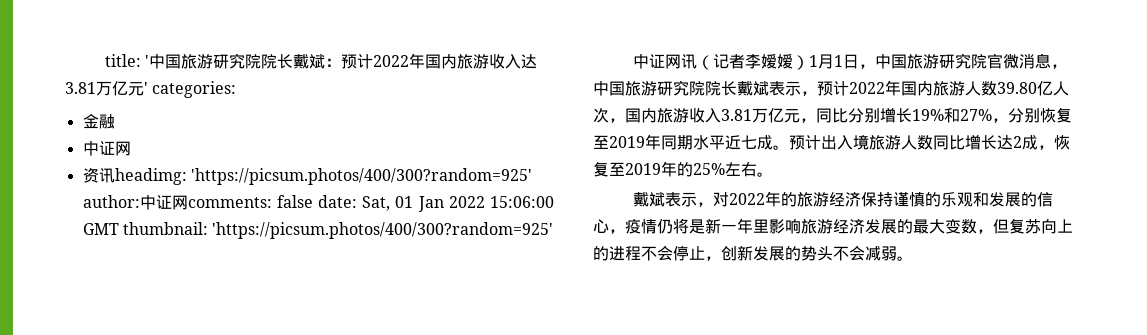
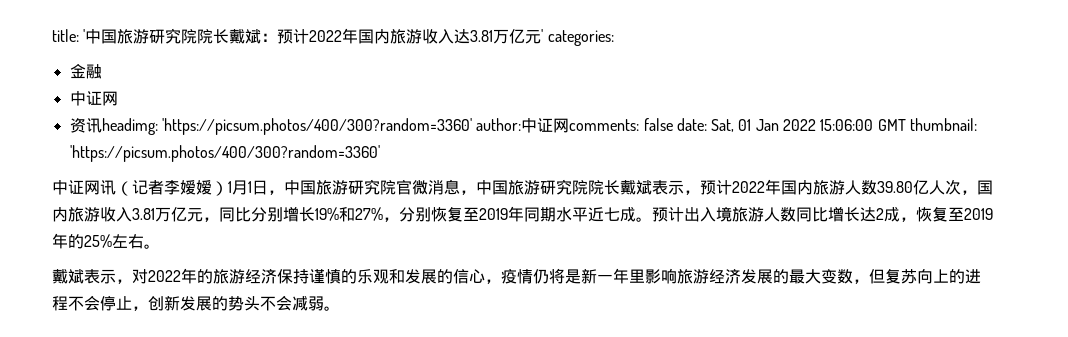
[190,168,532,185] 'https://picsum.photos/400/300?random=925' -> [161,118,472,135] 'https://picsum.photos/400/300?random=3360'
[212,222,554,239] 'https://picsum.photos/400/300?random=925' -> [69,145,380,162] 'https://picsum.photos/400/300?random=3360'

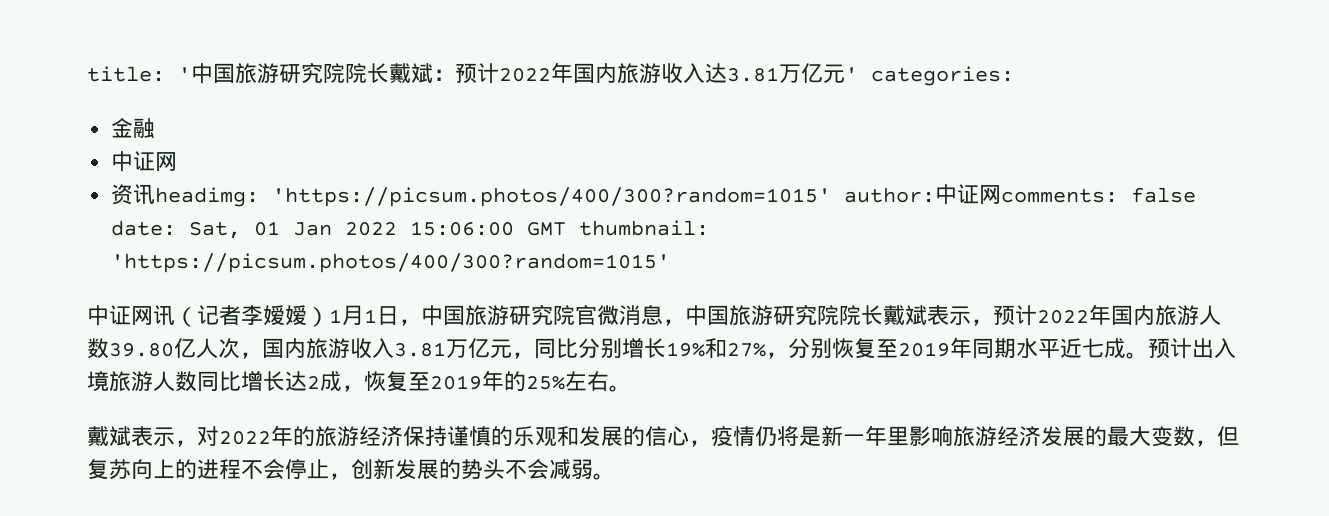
[161,118,472,135] 'https://picsum.photos/400/300?random=3360' -> [272,187,832,207] 'https://picsum.photos/400/300?random=1015'
[69,145,380,162] 'https://picsum.photos/400/300?random=3360' -> [111,253,671,273] 'https://picsum.photos/400/300?random=1015'

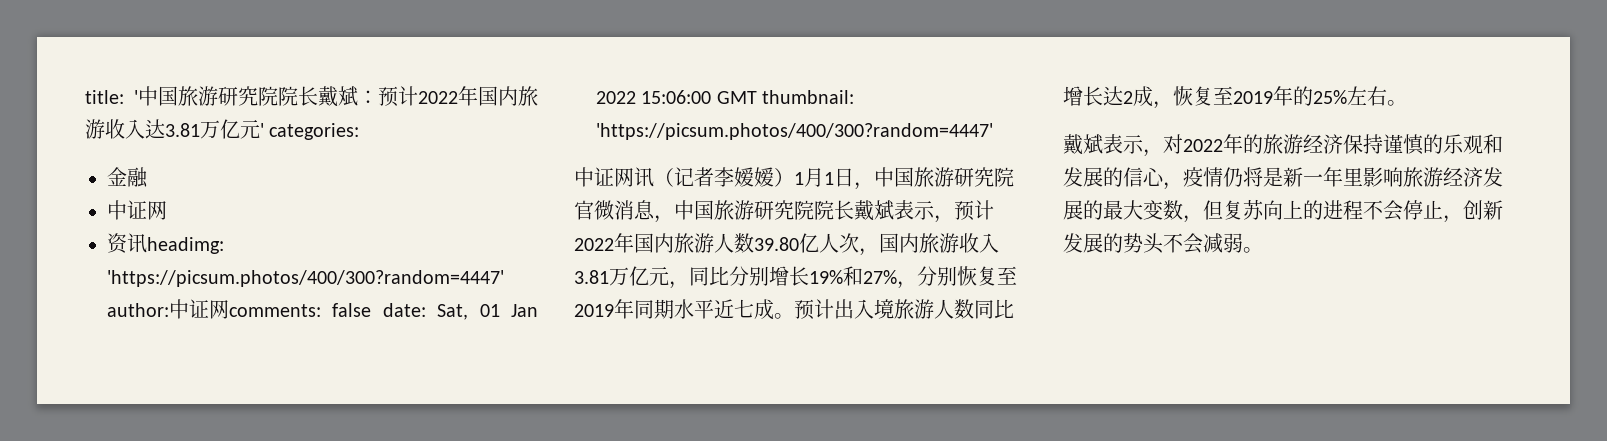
[272,187,832,207] 'https://picsum.photos/400/300?random=1015' -> [107,270,504,287] 'https://picsum.photos/400/300?random=4447'
[111,253,671,273] 'https://picsum.photos/400/300?random=1015' -> [596,123,993,140] 'https://picsum.photos/400/300?random=4447'

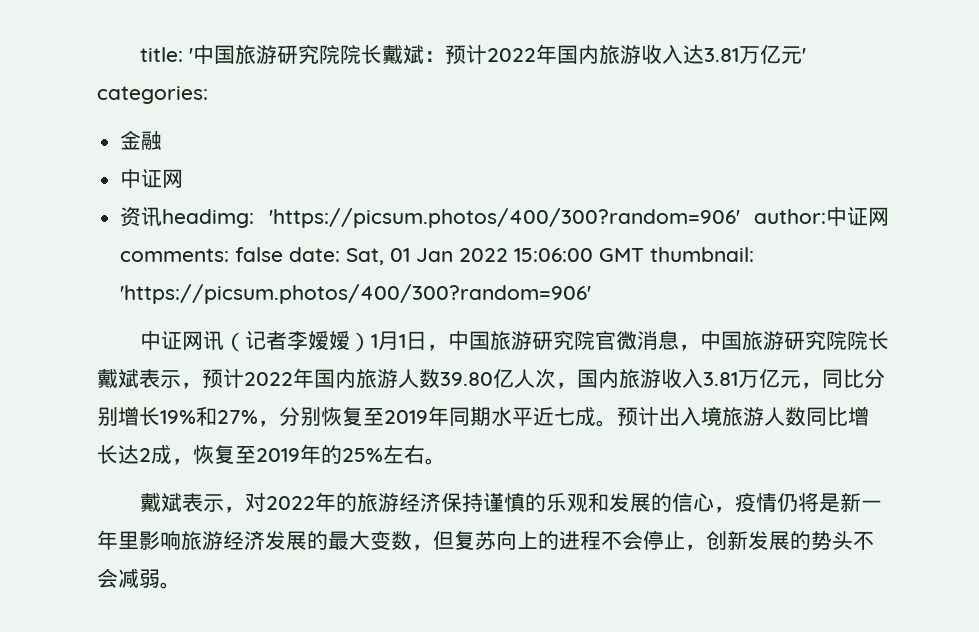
[107,270,504,287] 'https://picsum.photos/400/300?random=4447' -> [268,208,740,228] 'https://picsum.photos/400/300?random=906'
[596,123,993,140] 'https://picsum.photos/400/300?random=4447' -> [120,284,592,304] 'https://picsum.photos/400/300?random=906'

